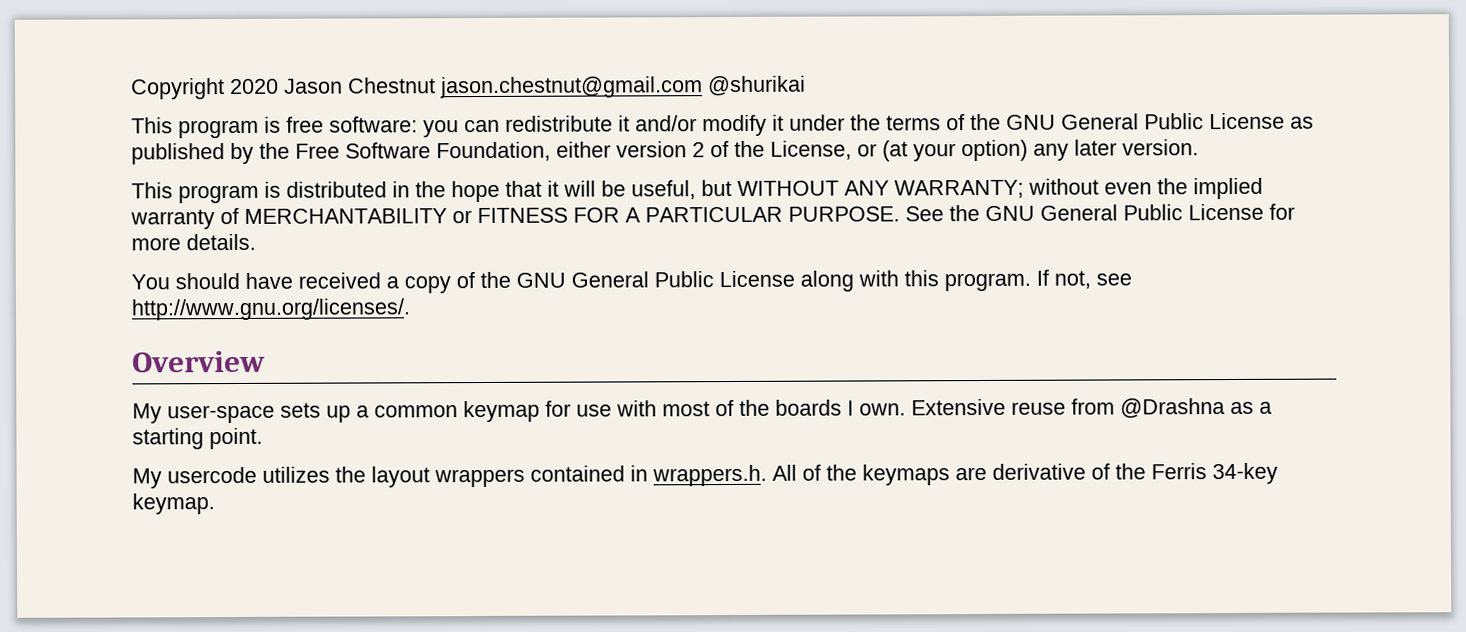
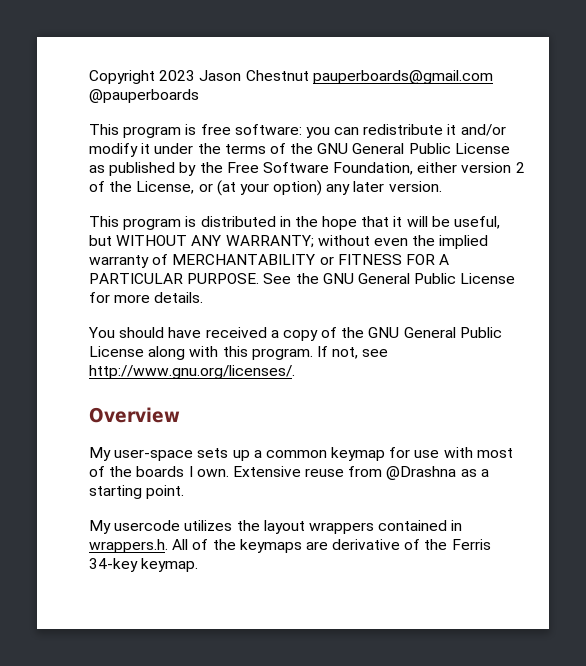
[230,78,279,95] 2020 -> [159,70,196,81] 2023
[440,75,806,99] jason.chestnut@gmail.com @shurikai -> [312,70,493,84] [89,89,199,103] pauperboards@gmail.com @pauperboards

